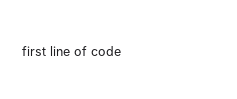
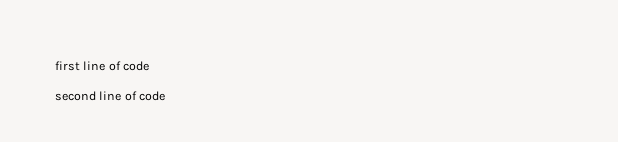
(121, 51) none -> [55,91,166,101] // second line of code

